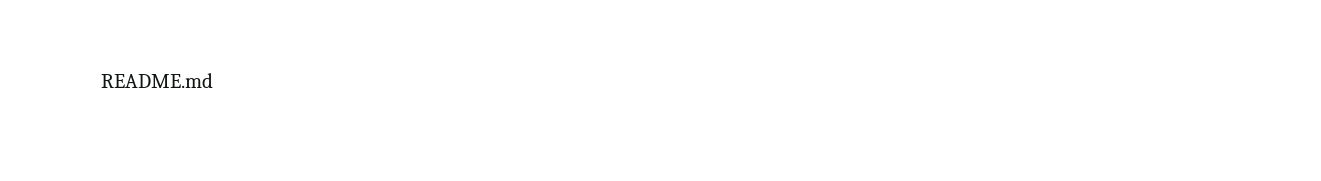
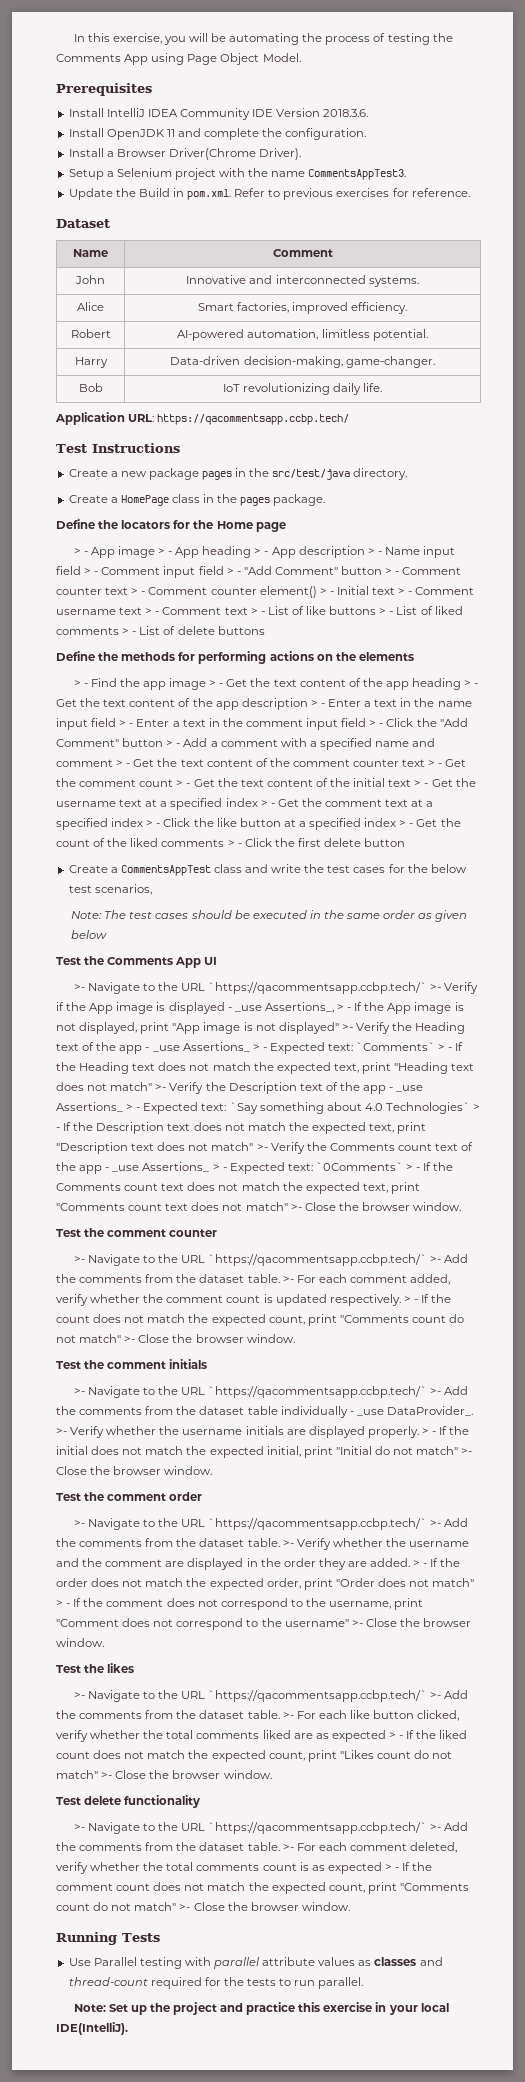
[101,73,213,88] README.md -> [73,33,453,45] [56,53,301,65] [56,83,152,96] [68,108,369,120] [68,128,367,140] [68,148,302,160] [68,168,407,180] [68,188,470,200] [56,219,110,228] [73,249,108,257] [272,249,333,257] [75,275,105,284] [186,275,419,287] [77,302,104,311] [197,302,408,314] [70,329,111,338] [177,329,428,341] [74,357,108,368] [170,356,435,368] [78,383,103,392] [222,383,383,395] [55,412,350,425] [56,443,180,453] [68,468,408,480] [68,494,326,506] [56,519,286,532] [73,546,456,558] [56,566,462,578] [56,586,475,598] [56,606,463,615] [56,626,265,635] [56,651,414,664] [73,678,479,690] [56,698,472,710] [56,718,468,730] [56,738,436,750] [56,758,467,767] [56,778,476,787] [56,798,434,810] [56,818,461,830] [56,838,406,847] [68,864,467,876] [68,884,152,895] [71,910,468,922] [71,930,108,939] [56,956,218,968] [73,982,479,994] [56,1002,464,1014] [56,1022,466,1034] [56,1042,464,1054] [56,1062,475,1074] [56,1082,424,1094] [56,1102,481,1114] [56,1122,427,1134] [56,1142,474,1154] [56,1162,454,1174] [56,1182,420,1194] [56,1202,462,1211] [56,1228,218,1237] [73,1254,469,1266] [56,1274,451,1285] [56,1294,452,1306] [56,1314,465,1326] [56,1334,295,1343] [56,1359,208,1369] [73,1386,469,1398] [56,1406,473,1418] [56,1426,470,1438] [56,1446,473,1458] [56,1466,213,1475] [56,1492,203,1501] [73,1518,469,1530] [56,1538,470,1550] [56,1558,461,1570] [56,1578,475,1590] [56,1598,424,1610] [56,1618,472,1630] [56,1638,104,1647] [56,1663,135,1673] [73,1690,469,1702] [56,1710,460,1721] [56,1730,468,1742] [56,1750,453,1762] [56,1770,272,1779] [56,1795,201,1808] [73,1822,469,1834] [56,1842,458,1853] [56,1862,433,1874] [56,1882,469,1894] [56,1902,350,1911] [56,1932,160,1945] [68,1957,443,1969] [68,1977,364,1989] [73,2002,449,2015] [56,2022,128,2035] In this exercise, you will be automating the process of testing the Comments App using Page Object Model. // Prerequisites // Install IntelliJ IDEA Community IDE Version 2018.3.6. // Install OpenJDK 11 and complete the configuration. // Install a Browser Driver(Chrome Driver). // Setup a Selenium project with the name CommentsAppTest3. // Update the Build in pom.xml. Refer to previous exercises for reference. // Dataset // Name | Comment // John | Innovative and interconnected systems. // Alice | Smart factories, improved efficiency. // Robert | AI-powered automation, limitless potential. // Harry | Data-driven decision-making, game-changer. // Bob | IoT revolutionizing daily life. // Application URL: https://qacommentsapp.ccbp.tech/ // Test Instructions // Create a new package pages in the src/test/java directory. // Create a HomePage class in the pages package. // Define the locators for the Home page // > - App image > - App heading > - App description > - Name input field > - Comment input field > - "Add Comment" button > - Comment counter text > - Comment counter element() > - Initial text > - Comment username text > - Comment text > - List of like buttons > - List of liked comments > - List of delete buttons // Define the methods for performing actions on the elements // > - Find the app image > - Get the text content of the app heading > - Get the text content of the app description > - Enter a text in the name input field > - Enter a text in the comment input field > - Click the "Add Comment" button > - Add a comment with a specified name and comment > - Get the text content of the comment counter text > - Get the comment count > - Get the text content of the initial text > - Get the username text at a specified index > - Get the comment text at a specified index > - Click the like button at a specified index > - Get the count of the liked comments > - Click the first delete button // Create a CommentsAppTest class and write the test cases for the below test scenarios, // Note: The test cases should be executed in the same order as given below // Test the Comments App UI // >- Navigate to the URL `https://qacommentsapp.ccbp.tech/` >- Verify if the App image is displayed - _use Assertions_, > - If the App image is not displayed, print "App image is not displayed" >- Verify the Heading text of the app - _use Assertions_ > - Expected text: `Comments` > - If the Heading text does not match the expected text, print "Heading text does not match" >- Verify the Description text of the app - _use Assertions_ > - Expected text: `Say something about 4.0 Technologies` > - If the Description text does not match the expected text, print "Description text does not match" >- Verify the Comments count text of the app - _use Assertions_ > - Expected text: `0Comments` > - If the Comments count text does not match the expected text, print "Comments count text does not match" >- Close the browser window. // Test the comment counter // >- Navigate to the URL `https://qacommentsapp.ccbp.tech/` >- Add the comments from the dataset table. >- For each comment added, verify whether the comment count is updated respectively. > - If the count does not match the expected count, print "Comments count do not match" >- Close the browser window. // Test the comment initials // >- Navigate to the URL `https://qacommentsapp.ccbp.tech/` >- Add the comments from the dataset table individually - _use DataProvider_. >- Verify whether the username initials are displayed properly. > - If the initial does not match the expected initial, print "Initial do not match" >- Close the browser window. // Test the comment order // >- Navigate to the URL `https://qacommentsapp.ccbp.tech/` >- Add the comments from the dataset table. >- Verify whether the username and the comment are displayed in the order they are added. > - If the order does not match the expected order, print "Order does not match" > - If the comment does not correspond to the username, print "Comment does not correspond to the username" >- Close the browser window. // Test the likes // >- Navigate to the URL `https://qacommentsapp.ccbp.tech/` >- Add the comments from the dataset table. >- For each like button clicked, verify whether the total comments liked are as expected > - If the liked count does not match the expected count, print "Likes count do not match" >- Close the browser window. // Test delete functionality // >- Navigate to the URL `https://qacommentsapp.ccbp.tech/` >- Add the comments from the dataset table. >- For each comment deleted, verify whether the total comments count is as expected > - If the comment count does not match the expected count, print "Comments count do not match" >- Close the browser window. // Running Tests // Use Parallel testing with parallel attribute values as classes and thread-count required for the tests to run parallel. // Note: Set up the project and practice this exercise in your local IDE(IntelliJ).

